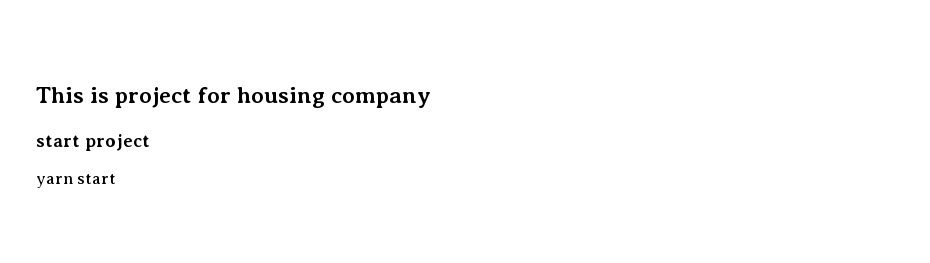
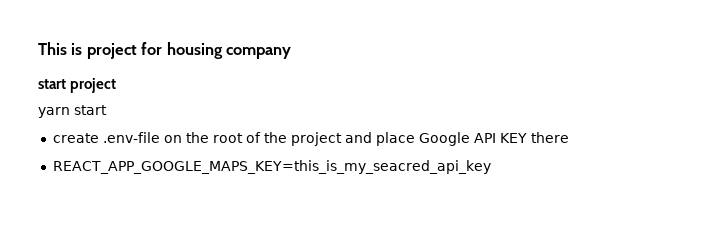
(117, 179) none -> [52,132,569,146] [52,160,491,174] // create .env-file on the root of the project and place Google API KEY there // REACT_APP_GOOGLE_MAPS_KEY=this_is_my_seacred_api_key

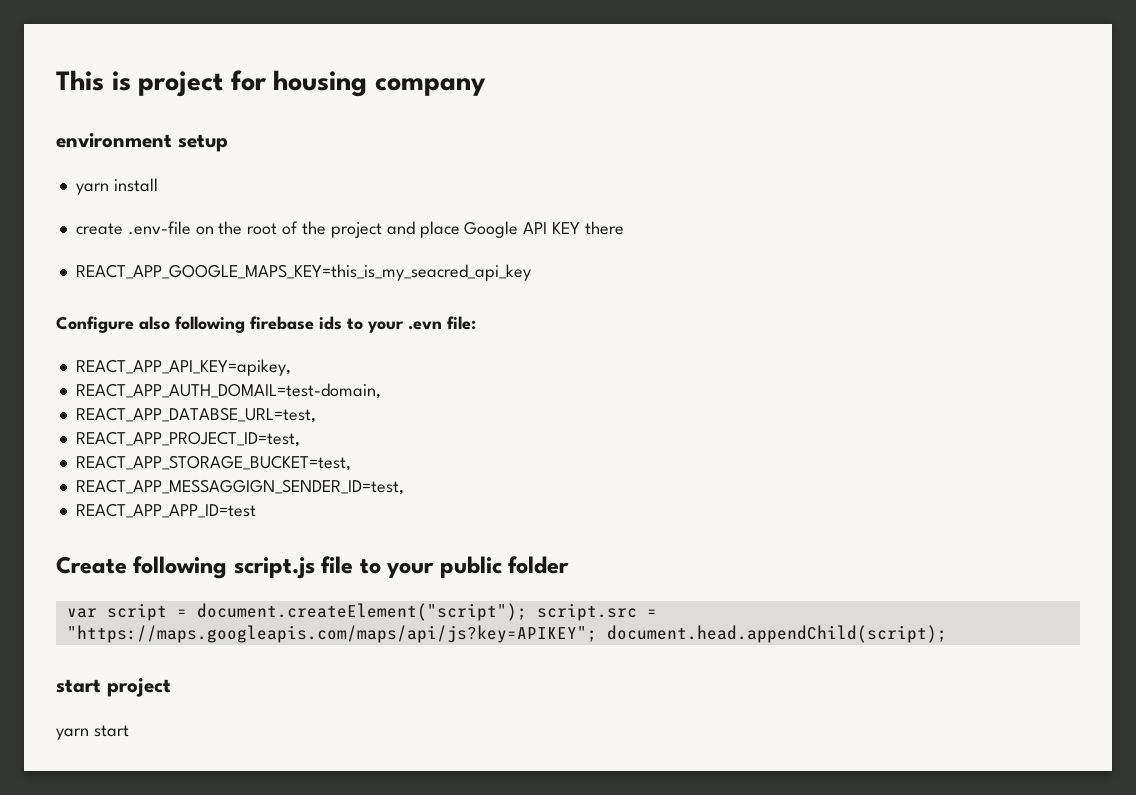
[38,78,117,93] [38,105,107,118] start project // yarn start -> [56,133,228,152] [75,178,158,195] environment setup // yarn install
(491, 167) none -> [56,316,476,333] [75,359,291,376] [75,383,381,399] [75,407,316,423] [75,431,300,447] [75,455,351,471] [75,479,404,495] [75,503,256,518] [56,556,570,579] [66,603,657,621] [66,625,947,643] [56,678,171,697] [56,725,129,740] // Configure also following firebase ids to your .evn file: // REACT_APP_API_KEY=apikey, // REACT_APP_AUTH_DOMAIL=test-domain, // REACT_APP_DATABSE_URL=test, // REACT_APP_PROJECT_ID=test, // REACT_APP_STORAGE_BUCKET=test, // REACT_APP_MESSAGGIGN_SENDER_ID=test, // REACT_APP_APP_ID=test // Create following script.js file to your public folder // var script = document.createElement("script"); script.src = "https://maps.googleapis.com/maps/api/js?key=APIKEY"; document.head.appendChild(script); // start project // yarn start

